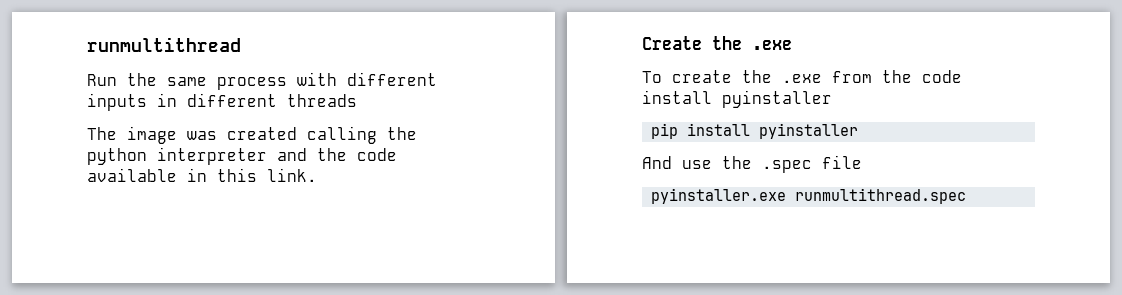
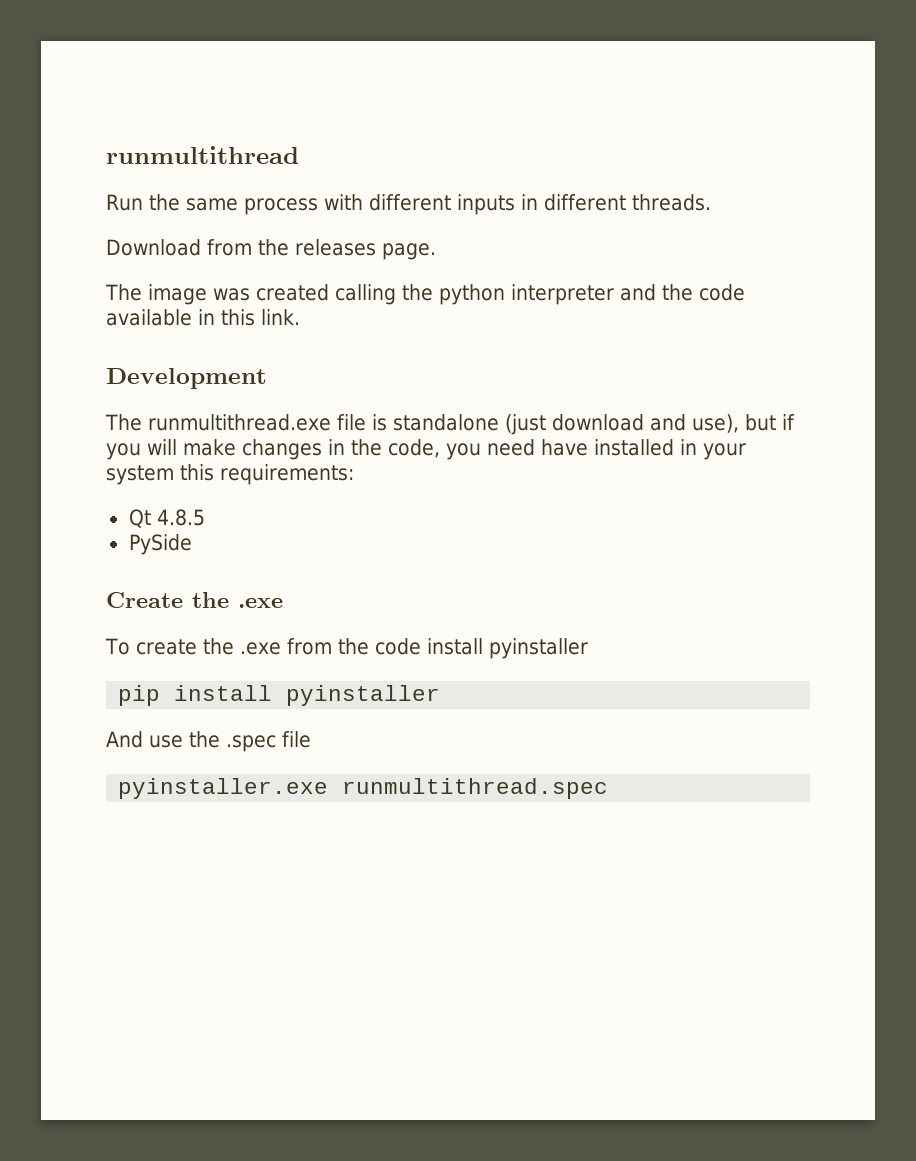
[287,94,357,107] threads -> [631,194,711,211] [106,239,436,260] threads. // Download from the releases page.
(317, 175) none -> [106,368,267,389] [105,414,795,435] [106,439,746,460] [106,464,354,485] [128,509,205,528] [128,534,192,555] // Development // The runmultithread.exe file is standalone (just download and use), but if you will make changes in the code, you need have installed in your system this requirements: // Qt 4.8.5 // PySide

